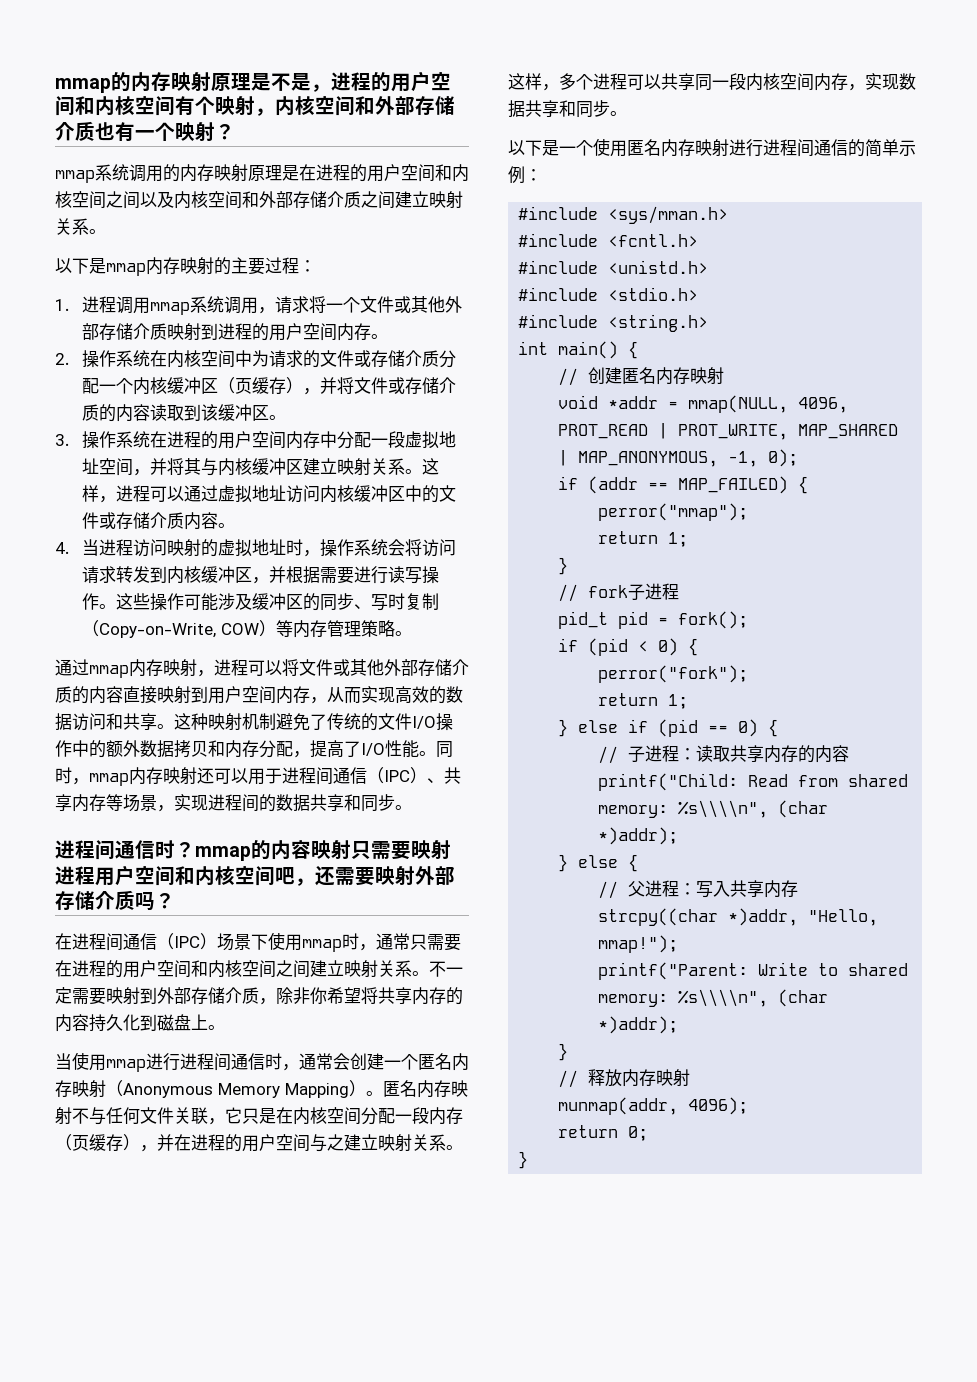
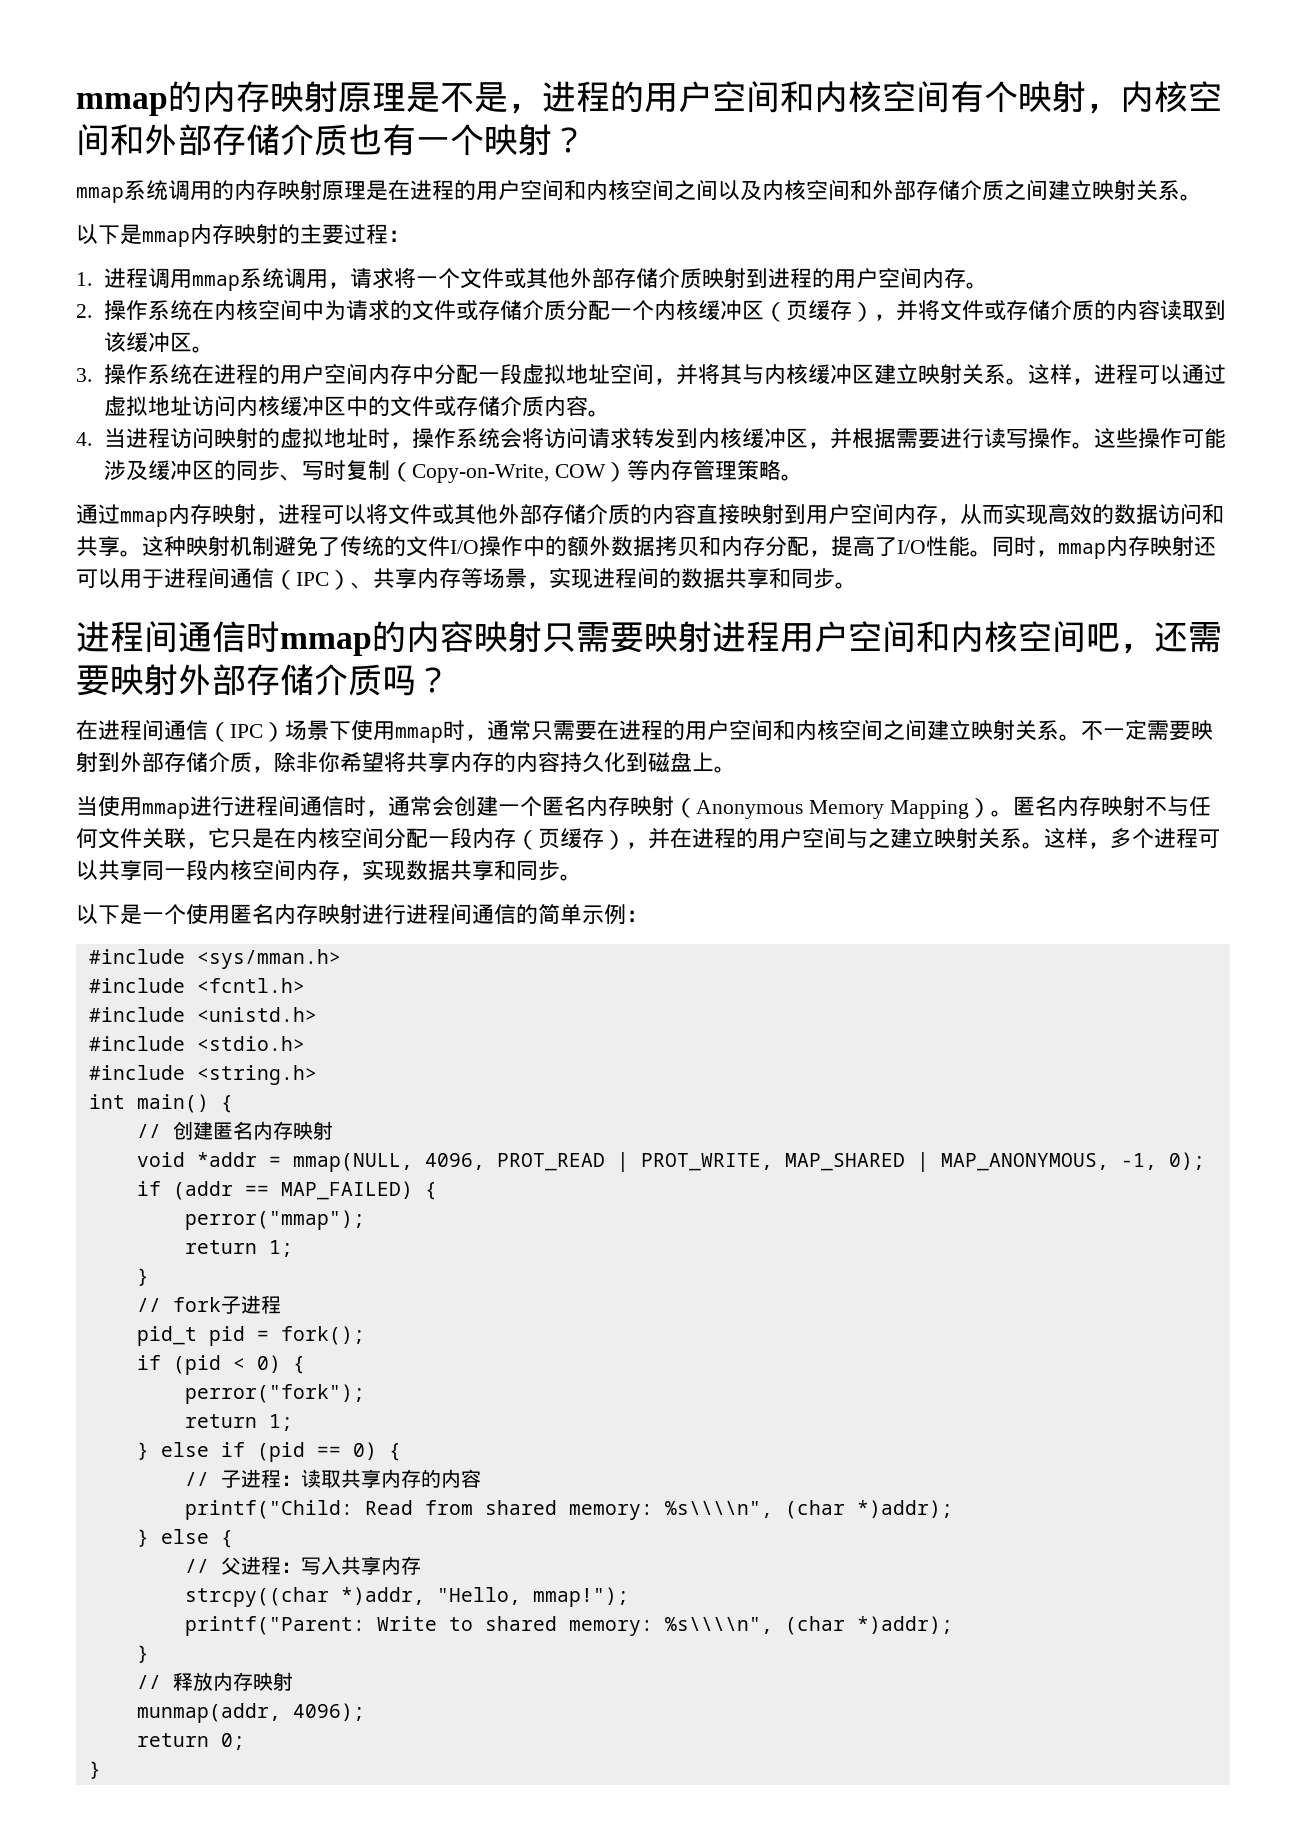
[175,842,195,858] ？ -> (280, 636) none

